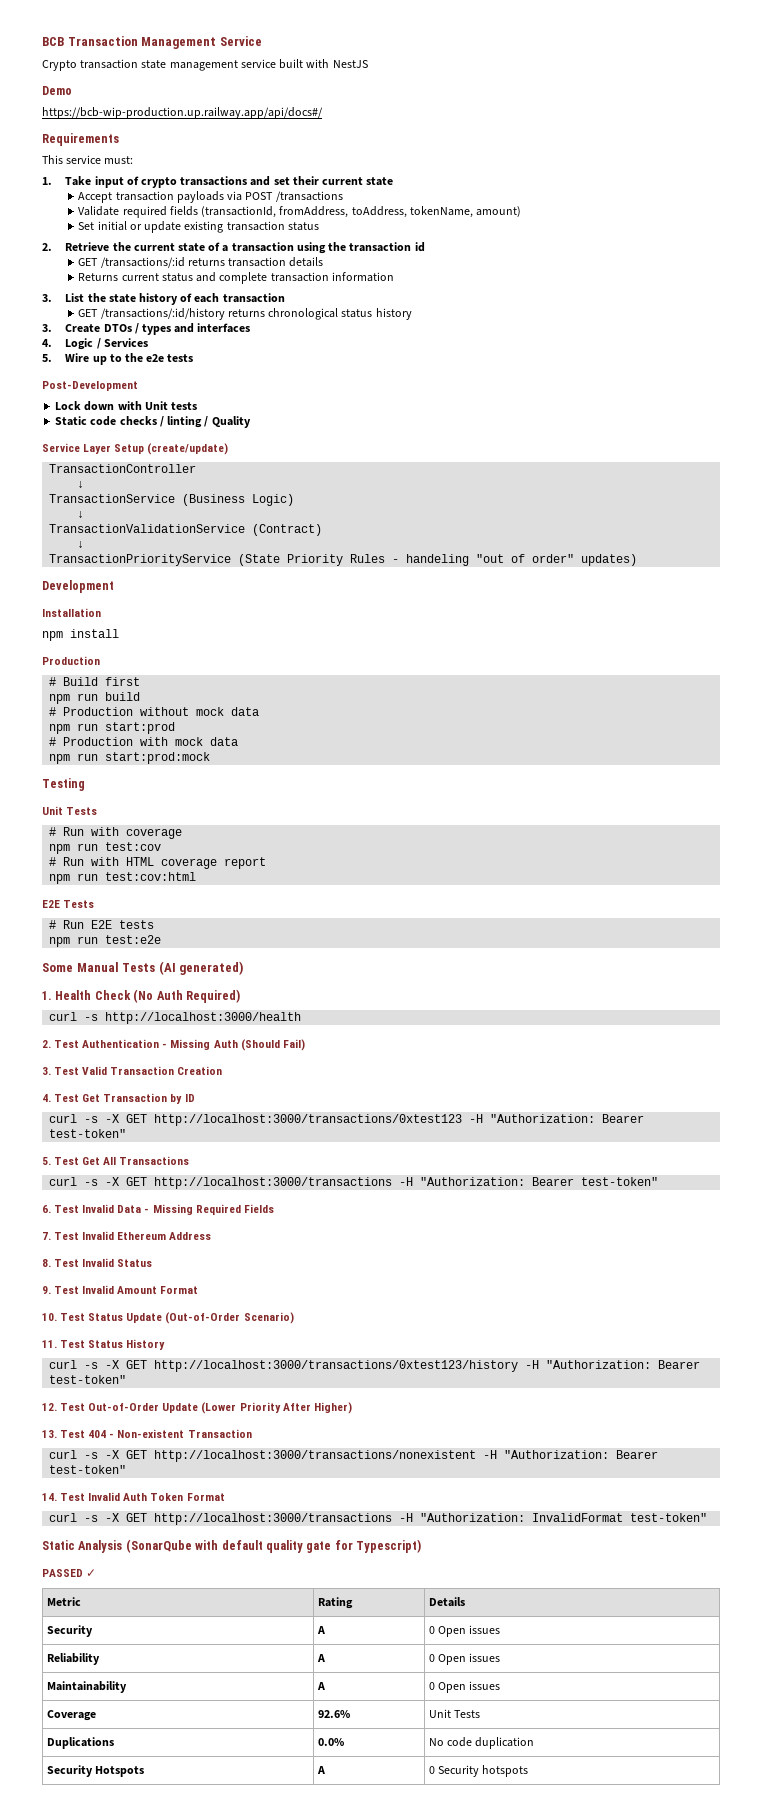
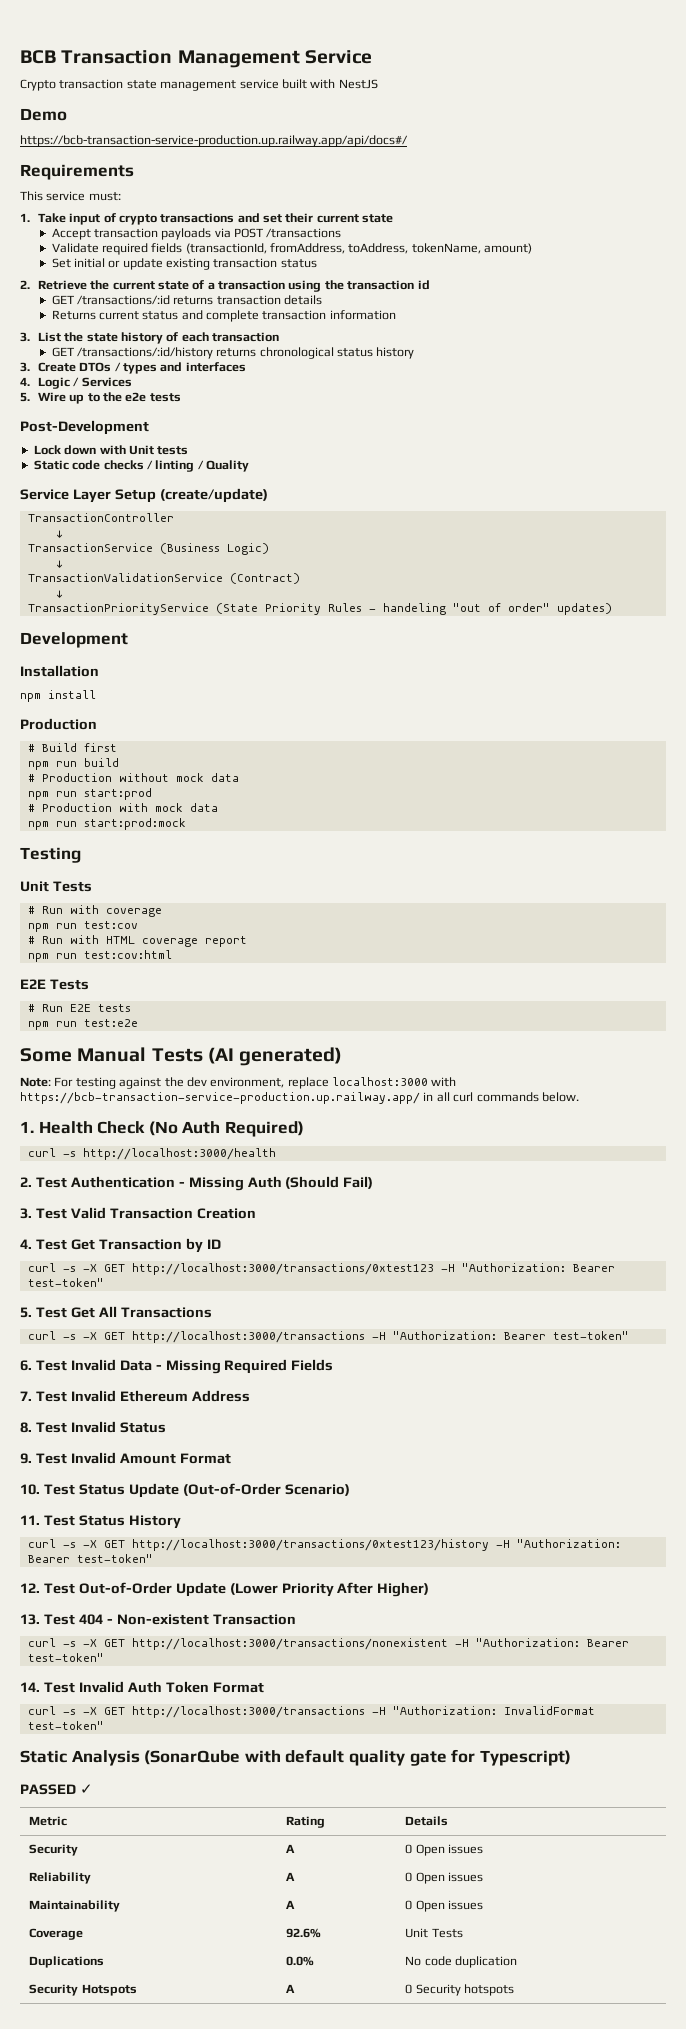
[42,107,323,119] https://bcb-wip-production.up.railway.app/api/docs#/ -> [20,135,408,147] https://bcb-transaction-service-production.up.railway.app/api/docs#/
(244, 968) none -> [20,1077,457,1089] [20,1092,579,1104] // Note: For testing against the dev environment, replace localhost:3000 with https://bcb-transaction-service-production.up.railway.app/ in all curl commands below.

